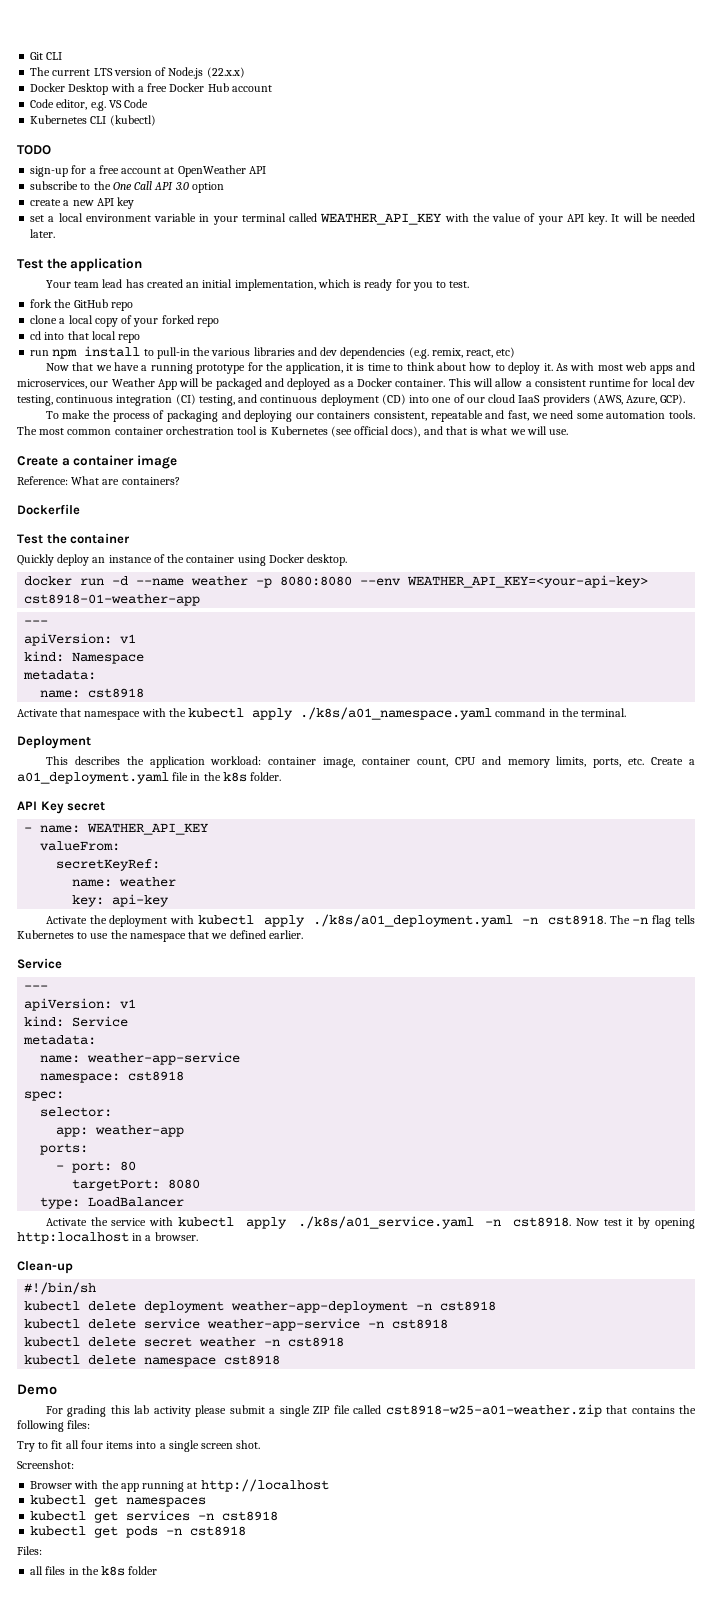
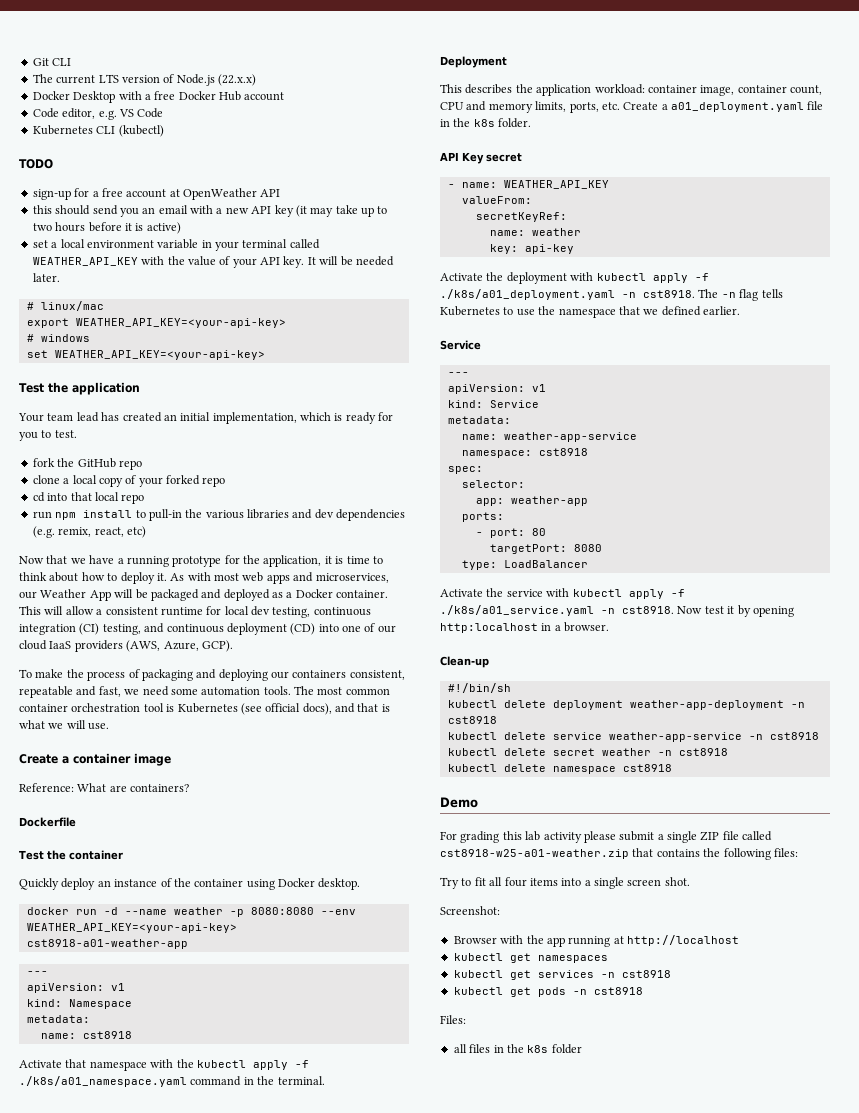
[30,181,224,193] [30,197,135,209] subscribe to the One Call API 3.0 option // create a new API key -> [32,205,388,217] [32,222,181,234] this should send you an email with a new API key (it may take up to two hours before it is active)
(56, 233) none -> [26,301,104,311] [26,318,286,328] [26,334,90,342] [26,350,265,360] // # linux/mac // export WEATHER_API_KEY=<your-api-key> // # windows // set WEATHER_API_KEY=<your-api-key>
[24,594,201,606] cst8918-01-weather-app -> [26,939,188,949] cst8918-a01-weather-app
(294, 714) none -> [294,1060,309,1068] -f
(305, 921) none -> [694,273,709,281] -f
(287, 1223) none -> [670,589,685,597] -f

